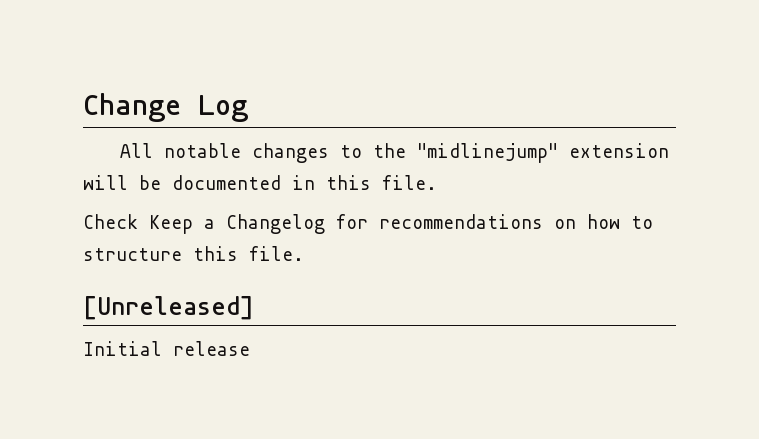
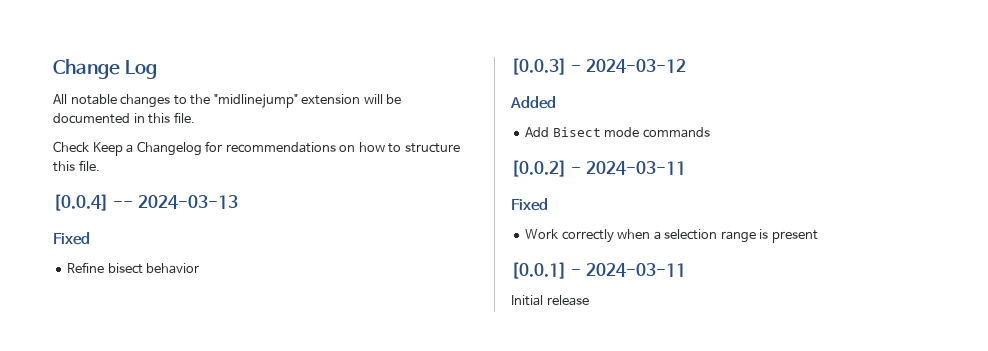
[83,296,254,320] [Unreleased] -> [53,194,238,211] [53,232,90,245] [67,262,200,274] [511,58,686,75] [510,96,556,109] [525,127,710,138] [511,160,686,177] [511,198,548,211] [525,229,818,243] [511,262,686,279] [0.0.4] -- 2024-03-13 // Fixed // Refine bisect behavior // [0.0.3] - 2024-03-12 // Added // Add Bisect mode commands // [0.0.2] - 2024-03-11 // Fixed // Work correctly when a selection range is present // [0.0.1] - 2024-03-11

